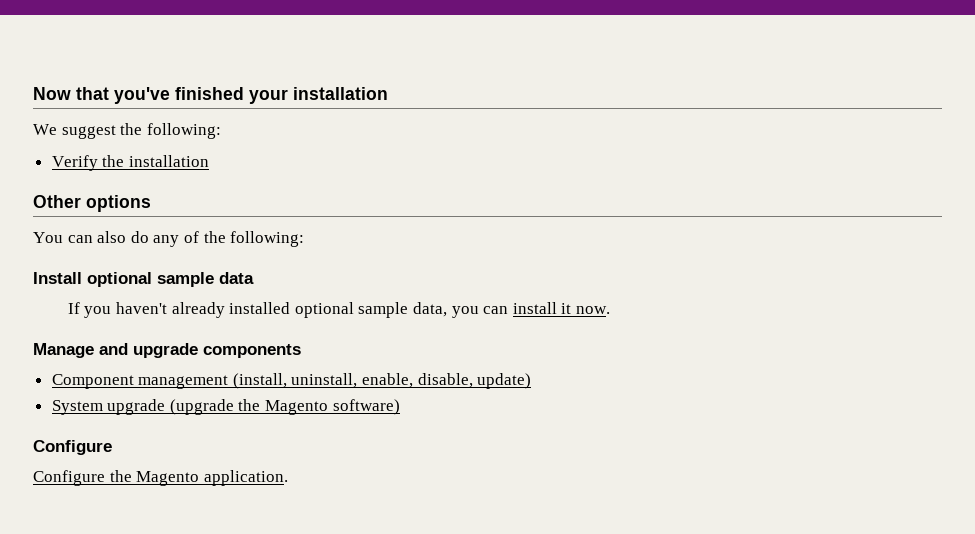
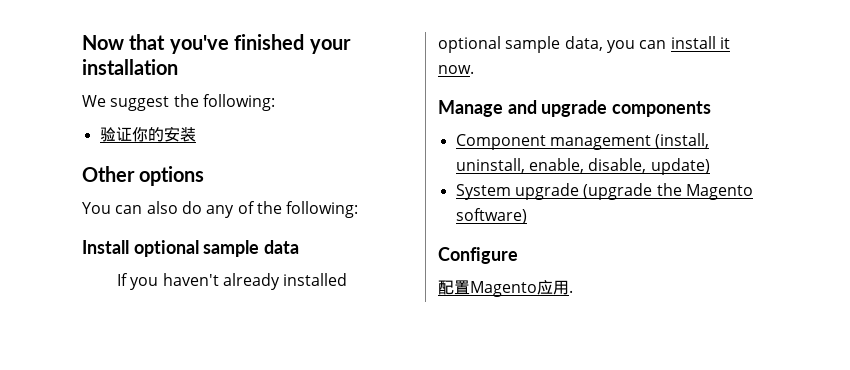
[51,155,209,171] Verify the installation -> [99,126,196,142] 验证你的安装
[33,470,288,486] Configure the Magento application. -> [438,280,573,297] 配置Magento应用.

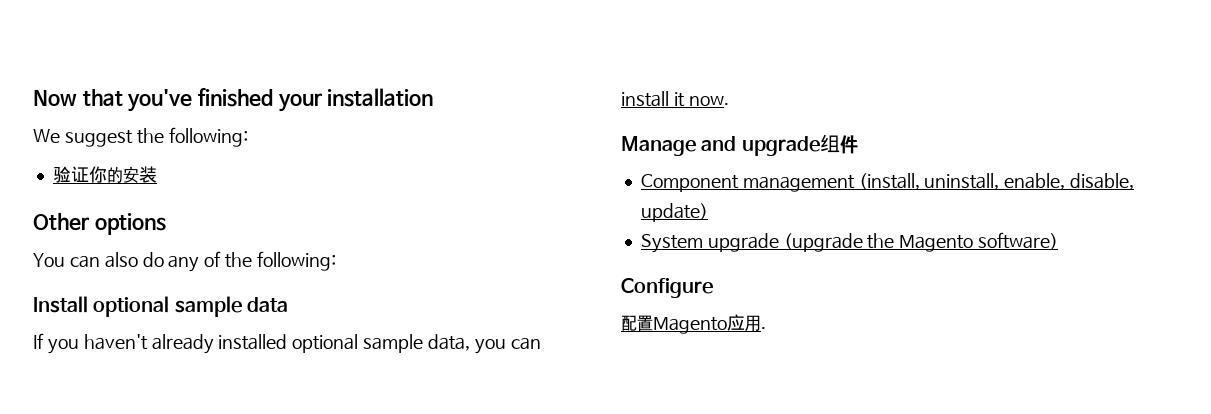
[612,101,712,117] components -> [819,134,858,154] 组件

